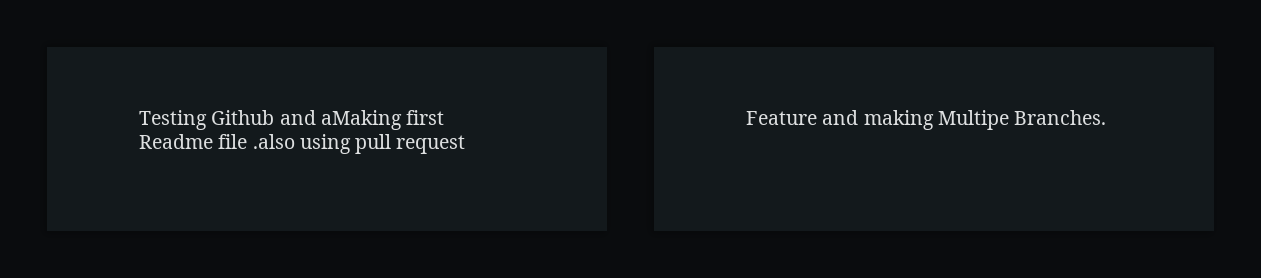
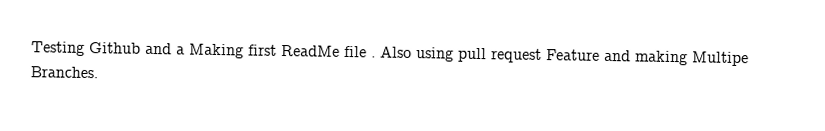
[320,110,445,130] [139,134,295,149] aMaking first Readme file .also -> [176,43,412,59] a Making first ReadMe file . Also

